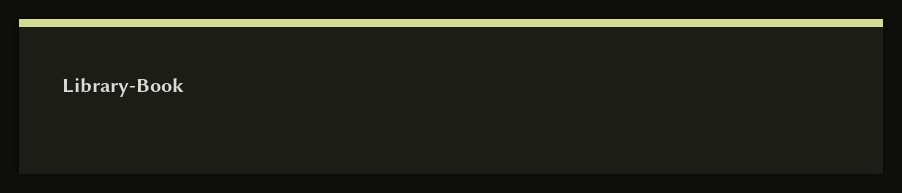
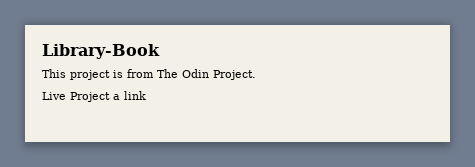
(184, 87) none -> [42,69,256,80] [42,91,146,102] // This project is from The Odin Project. // Live Project a link

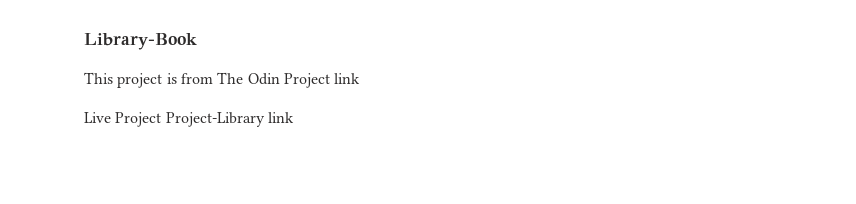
[213,70,256,80] Project. -> [283,73,361,88] Project link
[113,94,120,100] a -> [165,112,265,127] Project-Library

